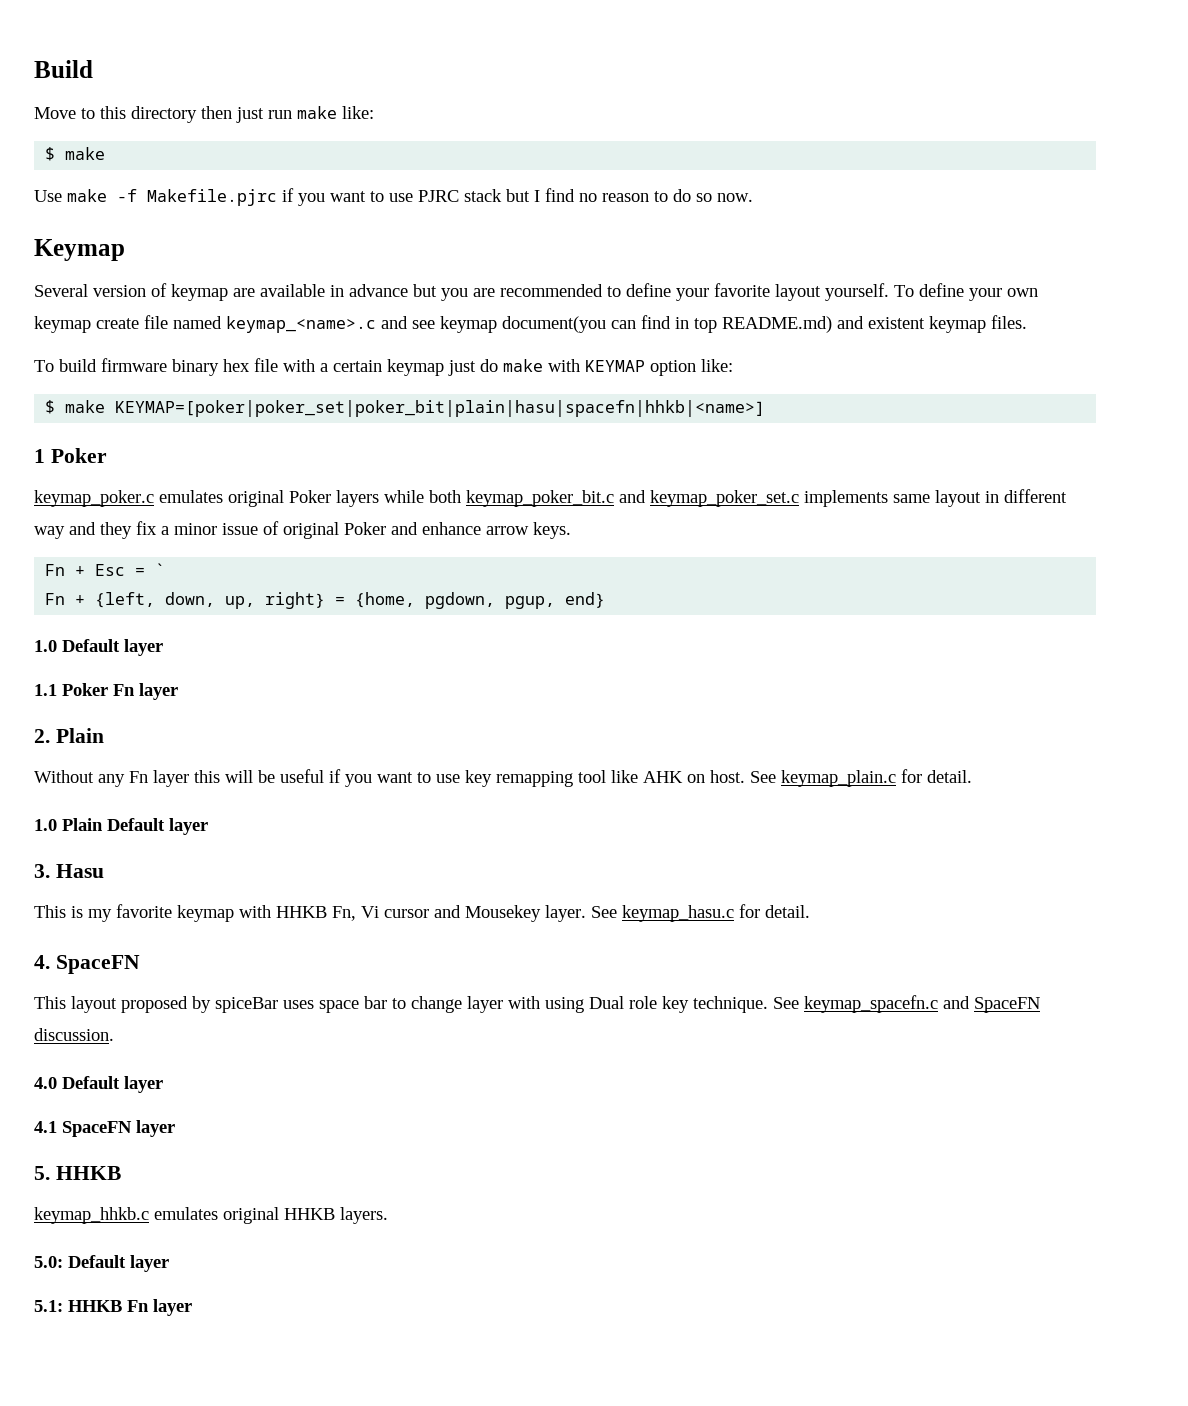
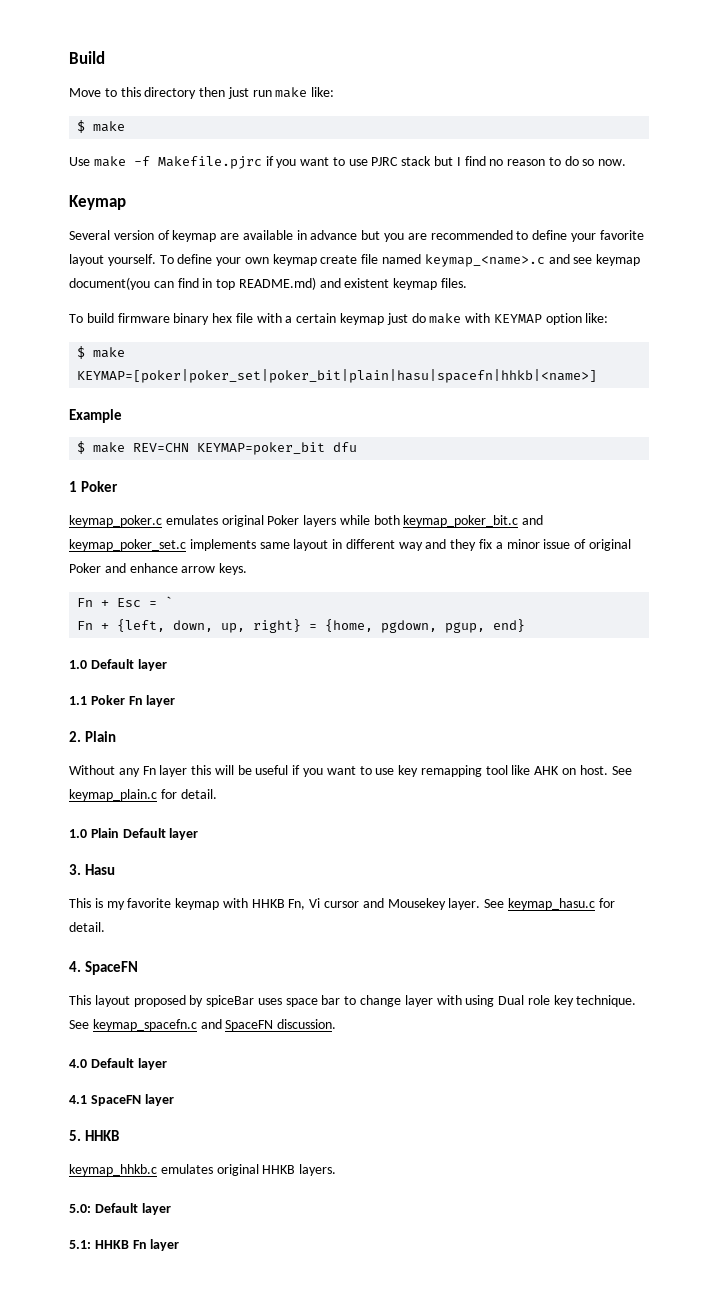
(766, 408) none -> [69,409,122,423] [77,441,358,455] // Example // $ make REV=CHN KEYMAP=poker_bit dfu

